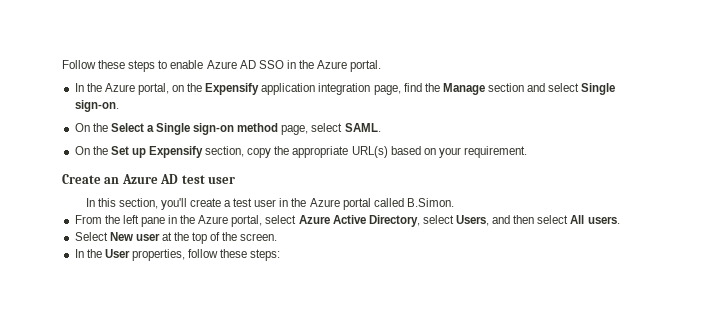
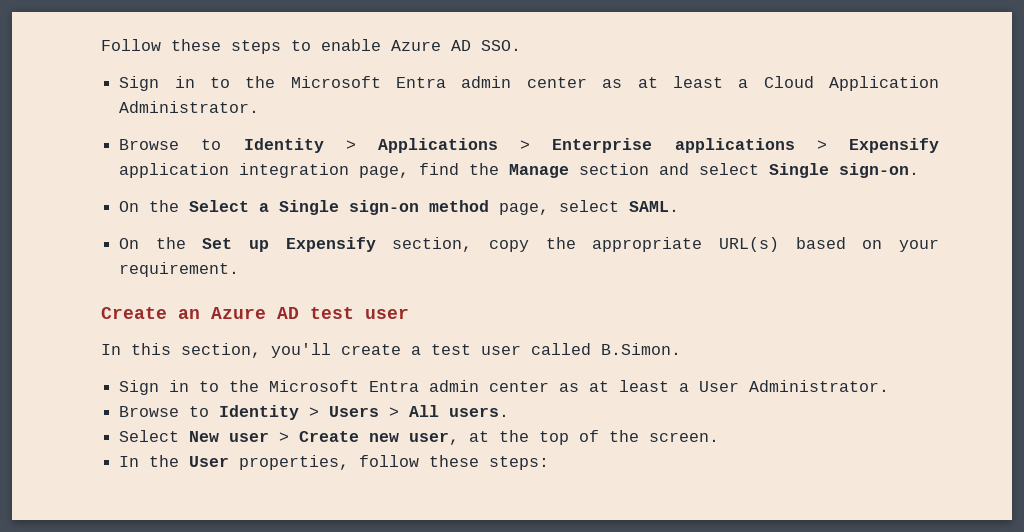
[258,60,382,72] [74,83,203,95] SSO in the Azure portal. // In the Azure portal, on the -> [481,40,521,51] [119,76,940,91] [119,101,260,113] [119,138,827,153] SSO. // Sign in to the Microsoft Entra admin center as at least a Cloud Application Administrator. // Browse to Identity > Applications > Enterprise applications >
[279,198,454,210] [74,215,569,227] in the Azure portal called B.Simon. // From the left pane in the Azure portal, select Azure Active Directory, select Users, and then select -> [531,343,681,355] [119,380,890,395] [119,405,400,420] called B.Simon. // Sign in to the Microsoft Entra admin center as at least a User Administrator. // Browse to Identity > Users >
(160, 237) none -> [279,431,460,445] > Create new user,

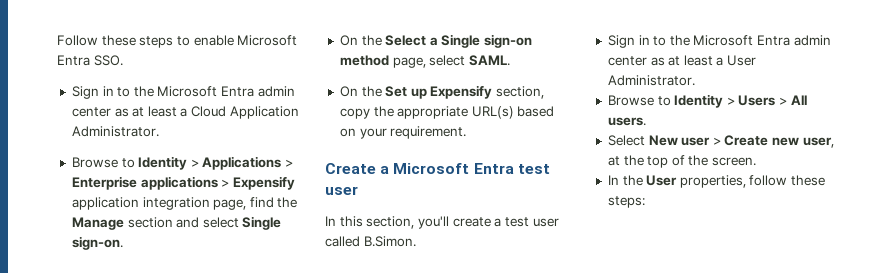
[391,40,471,51] Azure AD -> [237,35,298,46] [57,55,90,66] Microsoft Entra
[178,307,299,319] an Azure AD -> [380,163,514,174] a Microsoft Entra

